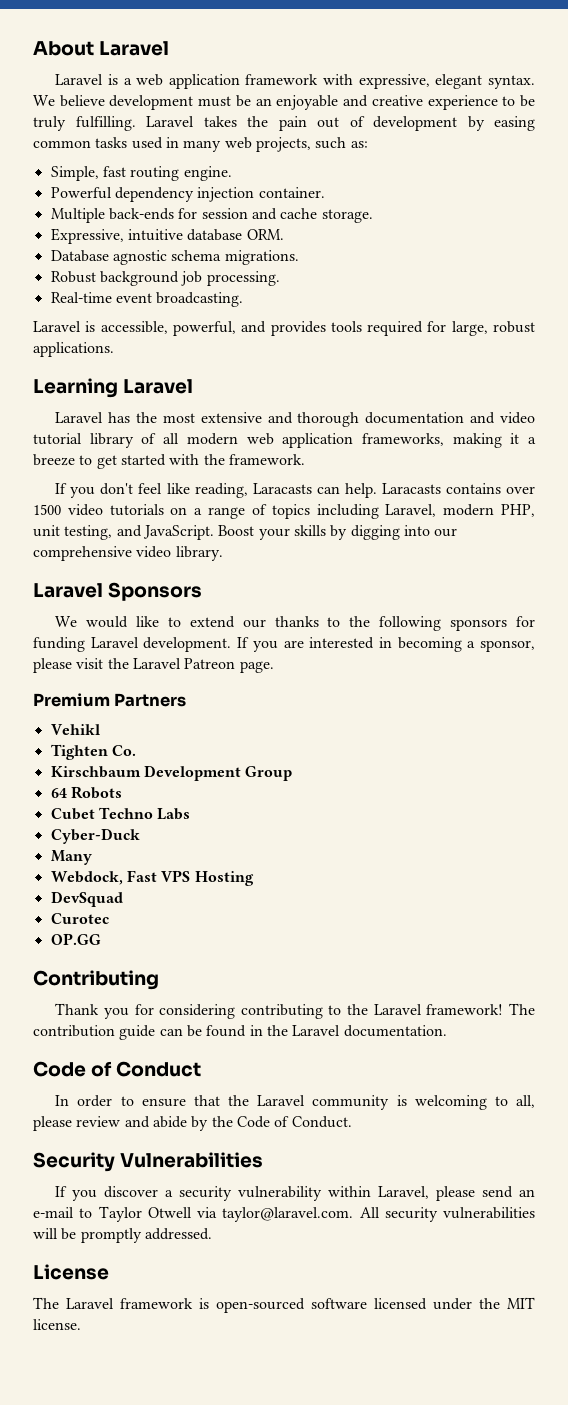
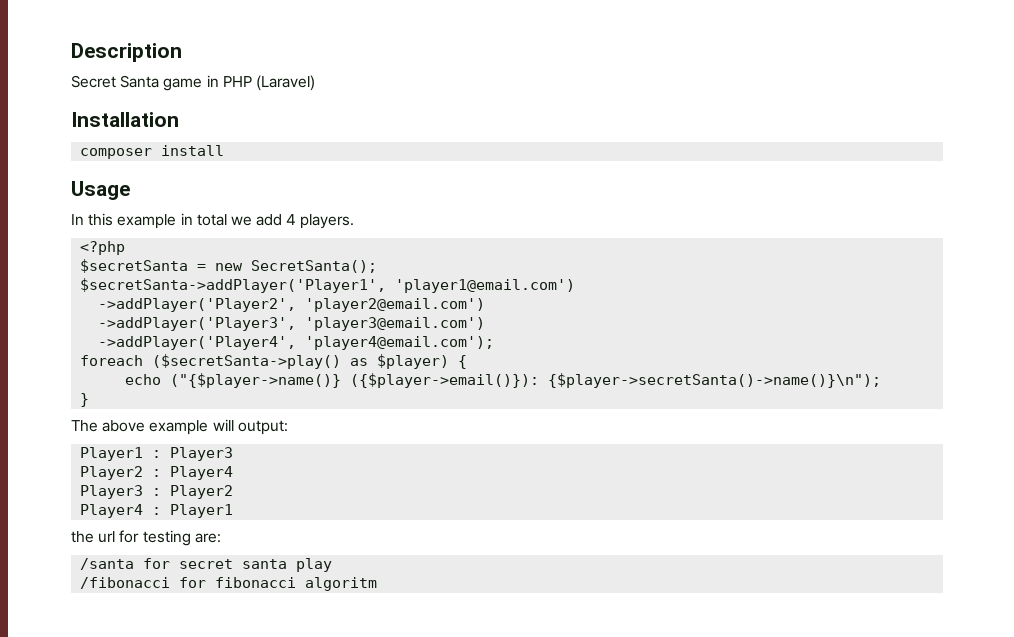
[33,41,170,56] [55,74,535,89] [33,95,536,110] [33,116,535,131] [33,137,368,152] [50,166,232,181] [50,187,325,202] [50,208,373,223] [50,228,284,244] [50,250,299,265] [50,271,280,286] [50,292,244,307] [33,321,536,336] [33,342,114,357] [33,378,194,398] [55,412,535,427] [33,433,536,448] [33,454,305,469] [55,483,536,498] [33,504,535,519] [33,525,458,540] [33,546,223,561] [33,582,203,601] [55,616,535,631] [33,637,535,652] [33,658,274,673] [33,693,187,707] [50,724,100,735] [50,744,136,760] [50,765,293,781] [50,786,122,799] [50,807,191,820] [50,828,140,844] [50,850,92,865] [50,870,254,886] [50,891,123,907] [50,913,109,924] [50,933,101,945] [33,970,159,990] [55,1003,535,1019] [33,1025,447,1040] [33,1061,202,1077] [55,1095,535,1110] [33,1116,352,1131] [33,1152,264,1172] [55,1186,535,1201] [33,1206,535,1222] [33,1228,212,1243] [33,1264,109,1280] [33,1297,535,1313] [33,1319,81,1330] About Laravel // Laravel is a web application framework with expressive, elegant syntax. We believe development must be an enjoyable and creative experience to be truly fulfilling. Laravel takes the pain out of development by easing common tasks used in many web projects, such as: // Simple, fast routing engine. // Powerful dependency injection container. // Multiple back-ends for session and cache storage. // Expressive, intuitive database ORM. // Database agnostic schema migrations. // Robust background job processing. // Real-time event broadcasting. // Laravel is accessible, powerful, and provides tools required for large, robust applications. // Learning Laravel // Laravel has the most extensive and thorough documentation and video tutorial library of all modern web application frameworks, making it a breeze to get started with the framework. // If you don't feel like reading, Laracasts can help. Laracasts contains over 1500 video tutorials on a range of topics including Laravel, modern PHP, unit testing, and JavaScript. Boost your skills by digging into our comprehensive video library. // Laravel Sponsors // We would like to extend our thanks to the following sponsors for funding Laravel development. If you are interested in becoming a sponsor, please visit the Laravel Patreon page. // Premium Partners // Vehikl // Tighten Co. // Kirschbaum Development Group // 64 Robots // Cubet Techno Labs // Cyber-Duck // Many // Webdock, Fast VPS Hosting // DevSquad // Curotec // OP.GG // Contributing // Thank you for considering contributing to the Laravel framework! The contribution guide can be found in the Laravel documentation. // Code of Conduct // In order to ensure that the Laravel community is welcoming to all, please review and abide by the Code of Conduct. // Security Vulnerabilities // If you discover a security vulnerability within Laravel, please send an e-mail to Taylor Otwell via taylor@laravel.com. All security vulnerabilities will be promptly addressed. // License // The Laravel framework is open-sourced software licensed under the MIT license. -> [71,43,182,62] [71,75,315,91] [71,112,179,127] [80,145,225,159] [71,181,130,200] [71,213,355,229] [80,241,126,255] [80,259,378,273] [80,278,576,293] [98,298,486,312] [98,317,486,331] [98,336,495,350] [80,354,468,369] [125,373,882,388] [80,393,90,407] [71,419,288,435] [80,447,234,461] [80,466,234,480] [80,485,234,499] [80,504,234,518] [71,530,221,546] [80,558,333,572] [80,577,378,591] Description // Secret Santa game in PHP (Laravel) // Installation // composer install // Usage // In this example in total we add 4 players. // <?php // $secretSanta = new SecretSanta(); // $secretSanta->addPlayer('Player1', 'player1@email.com') // ->addPlayer('Player2', 'player2@email.com') // ->addPlayer('Player3', 'player3@email.com') // ->addPlayer('Player4', 'player4@email.com'); // foreach ($secretSanta->play() as $player) { // echo ("{$player->name()} ({$player->email()}): {$player->secretSanta()->name()}\n"); // } // The above example will output: // Player1 : Player3 // Player2 : Player4 // Player3 : Player2 // Player4 : Player1 // the url for testing are: // /santa for secret santa play // /fibonacci for fibonacci algoritm

